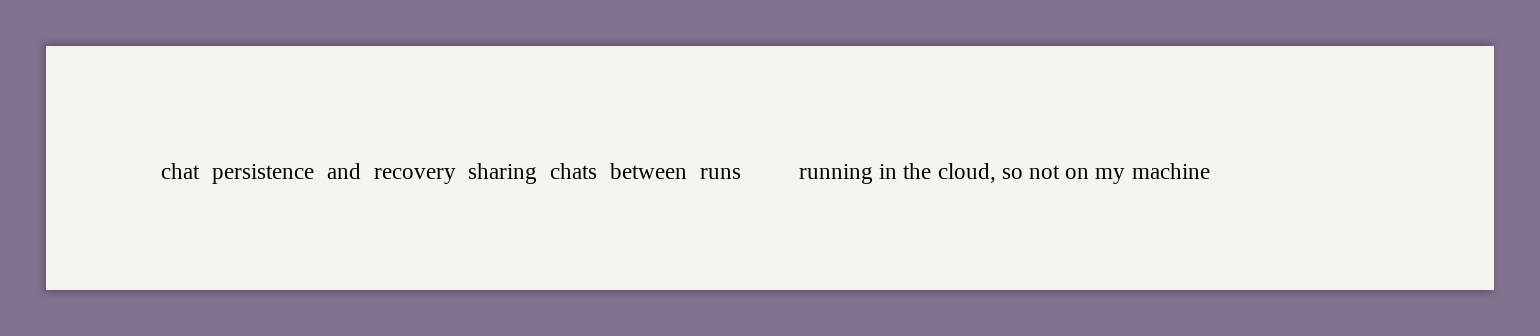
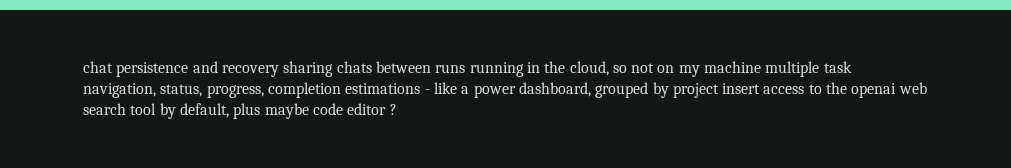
(1210, 171) none -> [765,61,852,77] [83,82,927,98] [83,103,397,119] multiple task navigation, status, progress, completion estimations - like a power dashboard, grouped by project insert access to the openai web search tool by default, plus maybe code editor ?

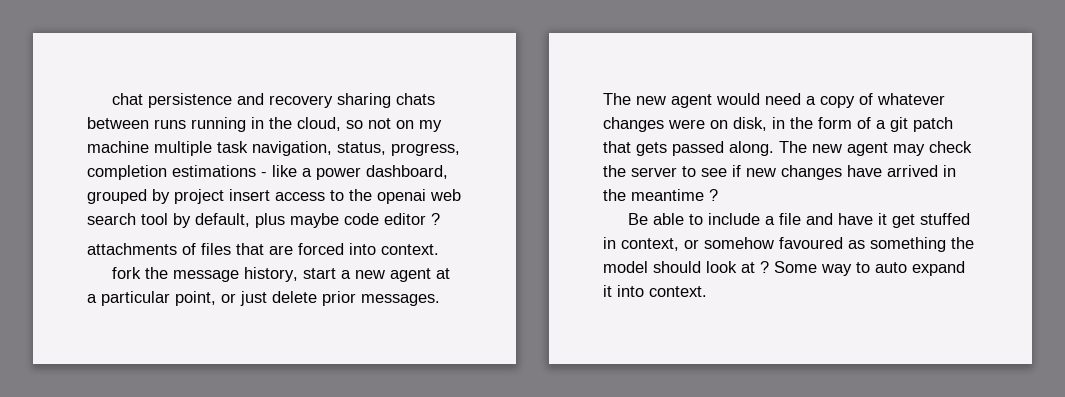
(397, 109) none -> [87,243,439,255] [112,267,451,282] [87,291,440,306] [603,93,945,108] [603,117,953,132] [603,141,972,156] [603,165,956,180] [603,189,718,201] [628,213,971,228] [603,237,974,252] [603,261,965,276] [603,285,707,297] // attachments of files that are forced into context. // fork the message history, start a new agent at a particular point, or just delete prior messages. The new agent would need a copy of whatever changes were on disk, in the form of a git patch that gets passed along. The new agent may check the server to see if new changes have arrived in the meantime ? // Be able to include a file and have it get stuffed in context, or somehow favoured as something the model should look at ? Some way to auto expand it into context.

